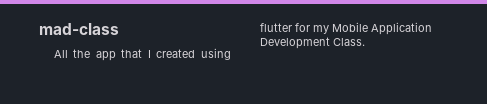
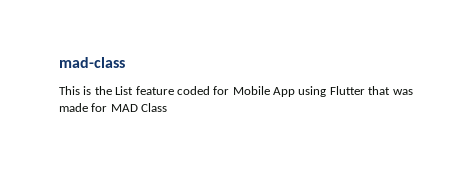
[53,48,231,61] [260,22,432,35] [260,37,365,49] All the app that I created using flutter for my Mobile Application Development Class. -> [59,86,413,97] [59,103,168,112] This is the List feature coded for Mobile App using Flutter that was made for MAD Class

